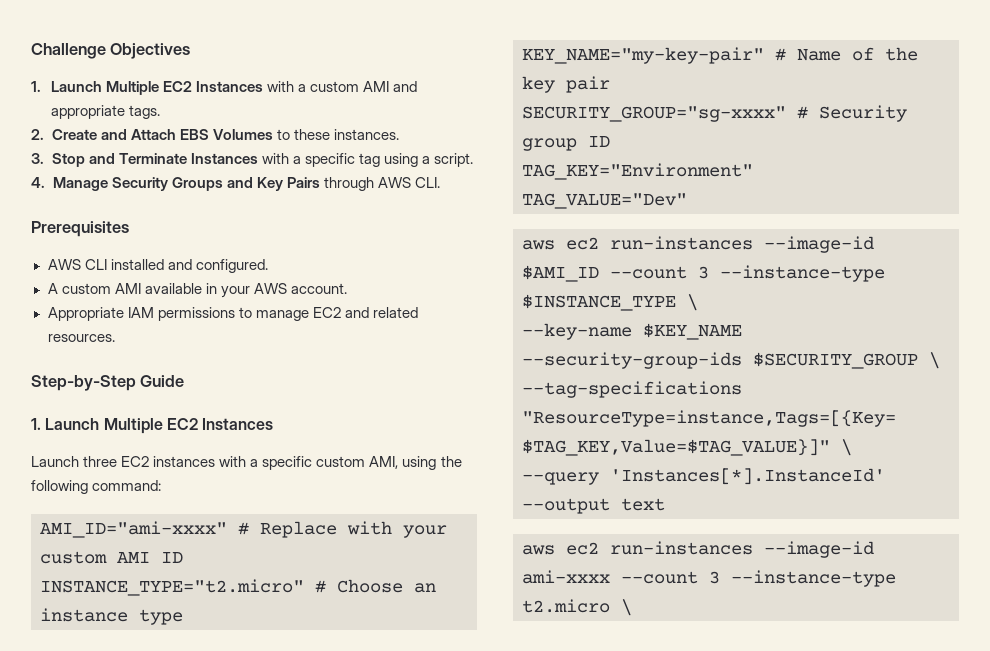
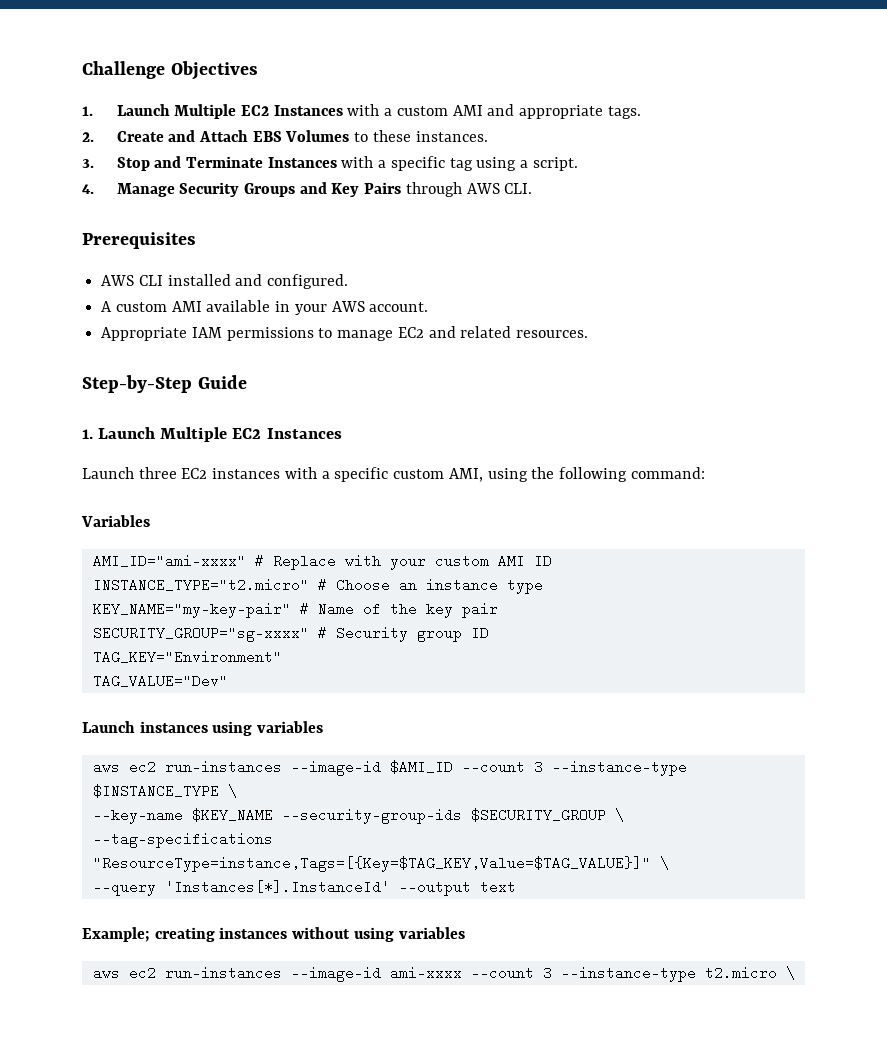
(162, 485) none -> [81,515,150,527] // Variables
(687, 201) none -> [82,721,324,736] // Launch instances using variables
(665, 504) none -> [82,927,465,942] // Example; creating instances without using variables

